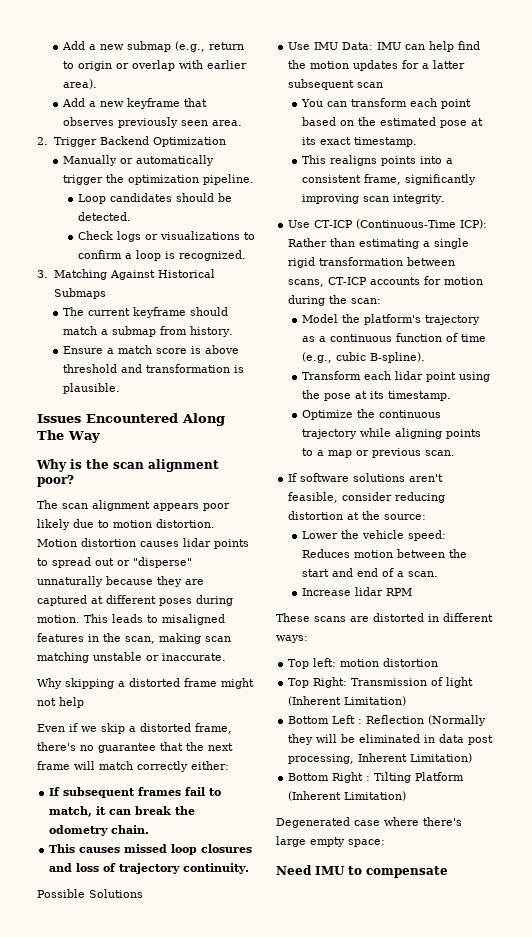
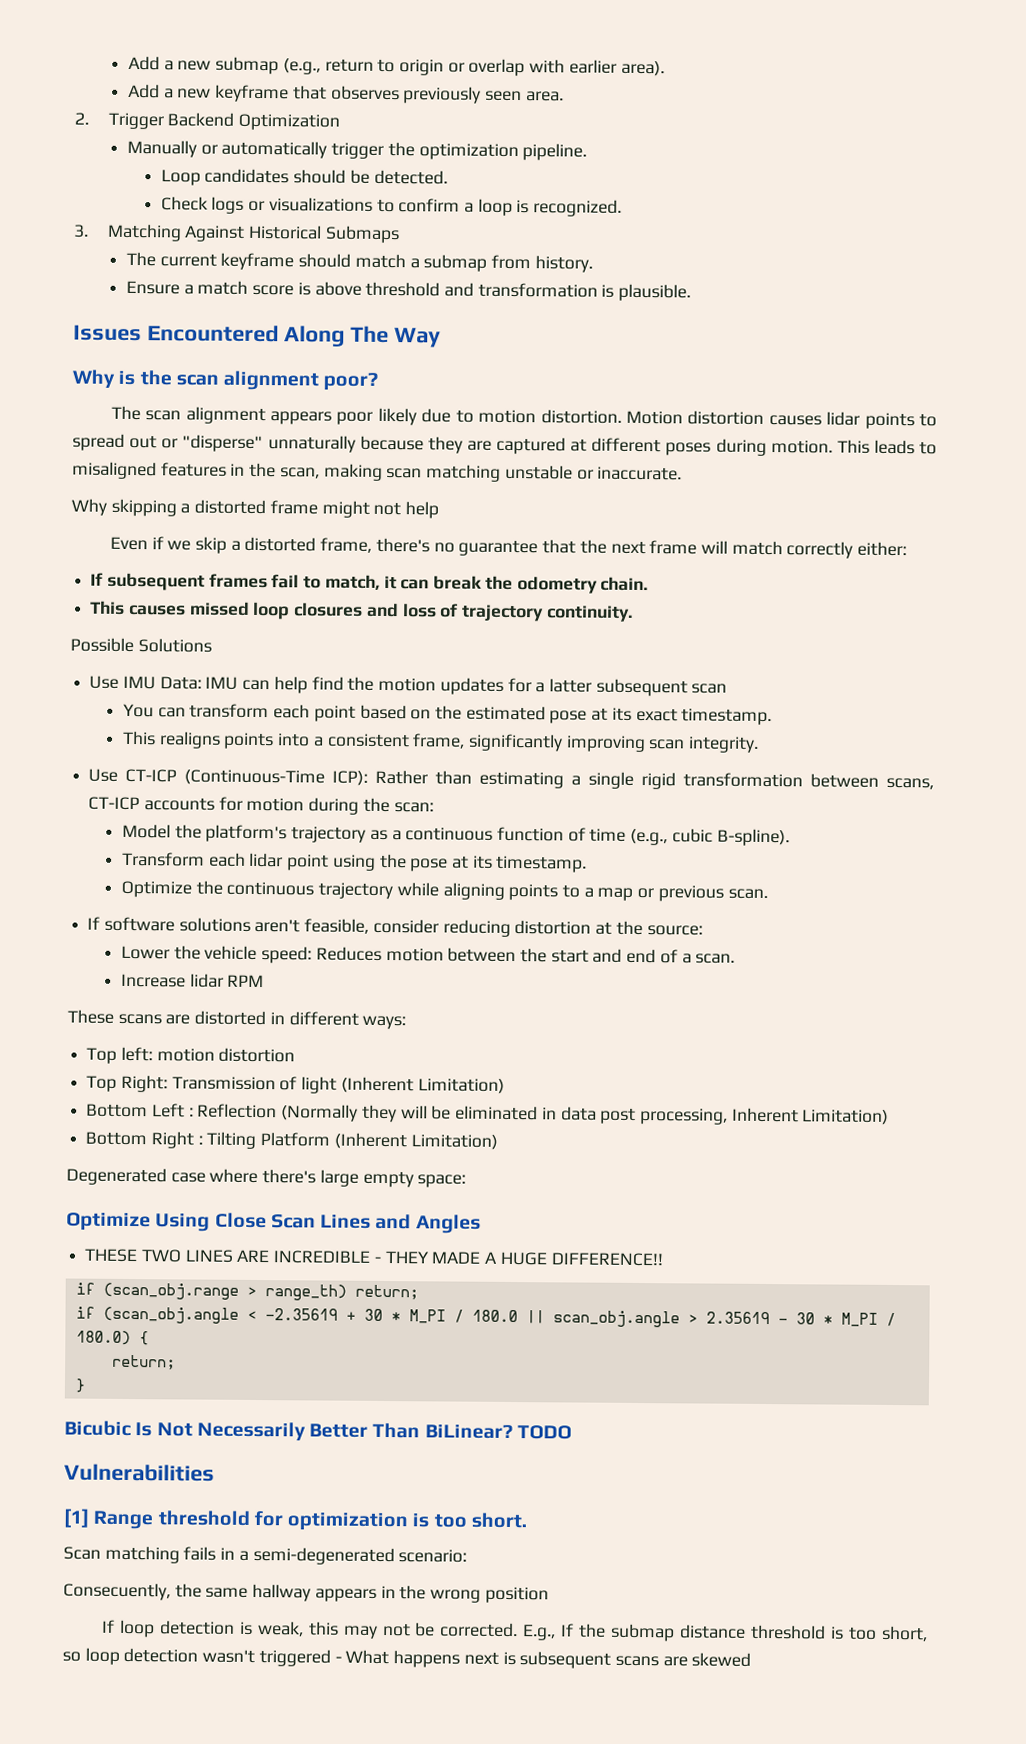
[276,865,448,878] Need IMU to compensate -> [66,1212,481,1234] [84,1248,664,1267] [75,1282,419,1301] [75,1306,896,1328] [75,1330,149,1346] [111,1354,176,1371] [74,1378,86,1393] [64,1420,572,1442] [64,1463,215,1482] [63,1508,527,1532] [63,1545,468,1566] [63,1582,549,1604] [101,1619,929,1642] [62,1647,752,1669] Optimize Using Close Scan Lines and Angles // THESE TWO LINES ARE INCREDIBLE - THEY MADE A HUGE DIFFERENCE!! // if (scan_obj.range > range_th) return; // if (scan_obj.angle < -2.35619 + 30 * M_PI / 180.0 || scan_obj.angle > 2.35619 - 30 * M_PI / 180.0) { // return; // } // Bicubic Is Not Necessarily Better Than BiLinear? TODO // Vulnerabilities // [1] Range threshold for optimization is too short. // Scan matching fails in a semi-degenerated scenario: // Consecuently, the same hallway appears in the wrong position // If loop detection is weak, this may not be corrected. E.g., If the submap distance threshold is too short, so loop detection wasn't triggered - What happens next is subsequent scans are skewed

